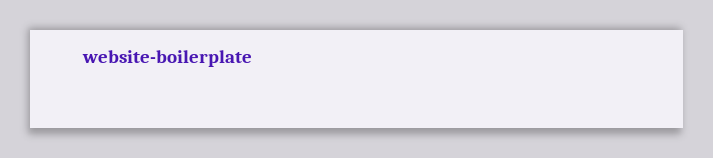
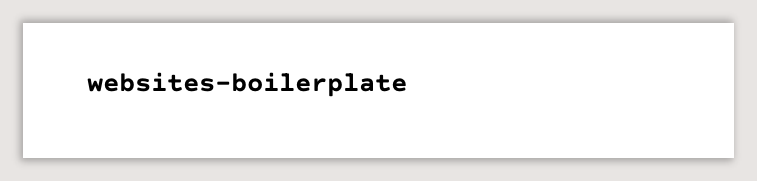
[82,50,252,67] website-boilerplate -> [87,72,407,97] websites-boilerplate

